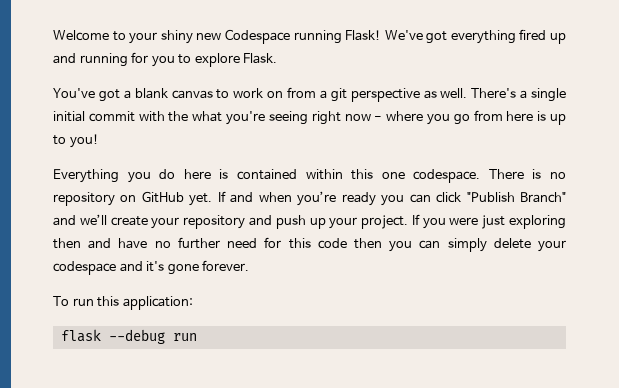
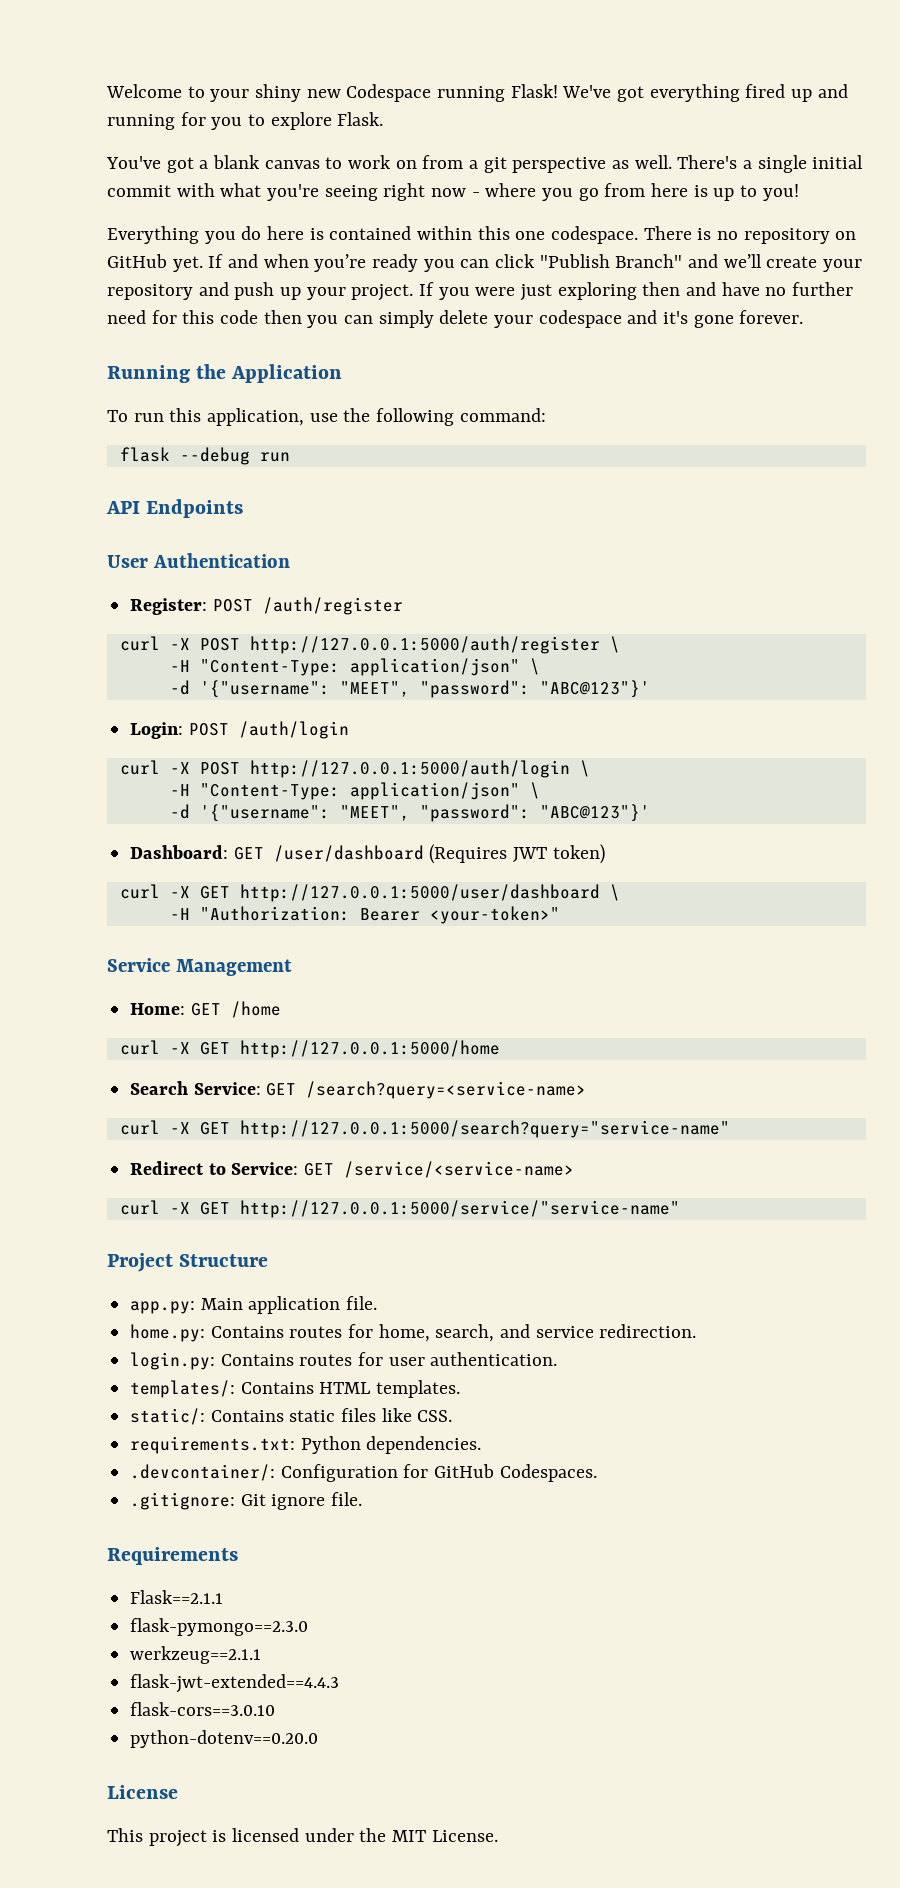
[168,111,189,122] the -> (215, 190) none
(250, 265) none -> [107,364,343,383] // Running the Application
[122,296,193,310] [60,329,197,344] application: // flask --debug run -> [207,408,546,426] [119,447,290,465] [106,499,244,518] [107,553,290,568] [130,597,403,615] [119,636,620,654] [169,658,540,676] [169,680,650,698] [130,721,349,739] [119,760,590,778] [169,782,540,800] [169,804,650,822] [130,844,605,864] [119,884,620,902] [169,906,560,924] [107,958,292,976] [130,1001,281,1018] [119,1040,500,1058] [130,1081,587,1099] [119,1120,730,1138] [130,1161,575,1178] [119,1200,680,1218] [107,1253,269,1272] [130,1296,378,1314] [130,1324,697,1342] [130,1352,558,1370] [130,1380,461,1398] [130,1408,453,1425] [130,1436,482,1454] [130,1464,597,1482] [130,1492,363,1510] [107,1547,238,1565] [130,1590,224,1604] [130,1618,309,1636] [130,1646,262,1664] [130,1674,340,1693] [130,1702,276,1716] [130,1730,319,1748] [107,1785,178,1799] [107,1828,498,1847] application, use the following command: // flask --debug run // API Endpoints // User Authentication // Register: POST /auth/register // curl -X POST http://127.0.0.1:5000/auth/register \ // -H "Content-Type: application/json" \ // -d '{"username": "MEET", "password": "ABC@123"}' // Login: POST /auth/login // curl -X POST http://127.0.0.1:5000/auth/login \ // -H "Content-Type: application/json" \ // -d '{"username": "MEET", "password": "ABC@123"}' // Dashboard: GET /user/dashboard (Requires JWT token) // curl -X GET http://127.0.0.1:5000/user/dashboard \ // -H "Authorization: Bearer <your-token>" // Service Management // Home: GET /home // curl -X GET http://127.0.0.1:5000/home // Search Service: GET /search?query=<service-name> // curl -X GET http://127.0.0.1:5000/search?query="service-name" // Redirect to Service: GET /service/<service-name> // curl -X GET http://127.0.0.1:5000/service/"service-name" // Project Structure // app.py: Main application file. // home.py: Contains routes for home, search, and service redirection. // login.py: Contains routes for user authentication. // templates/: Contains HTML templates. // static/: Contains static files like CSS. // requirements.txt: Python dependencies. // .devcontainer/: Configuration for GitHub Codespaces. // .gitignore: Git ignore file. // Requirements // Flask==2.1.1 // flask-pymongo==2.3.0 // werkzeug==2.1.1 // flask-jwt-extended==4.4.3 // flask-cors==3.0.10 // python-dotenv==0.20.0 // License // This project is licensed under the MIT License.

